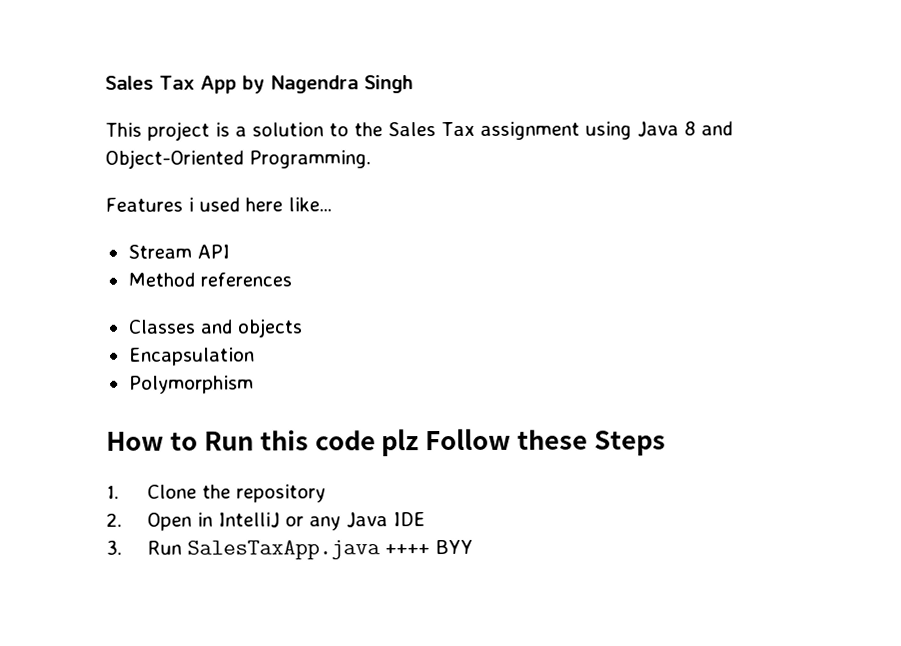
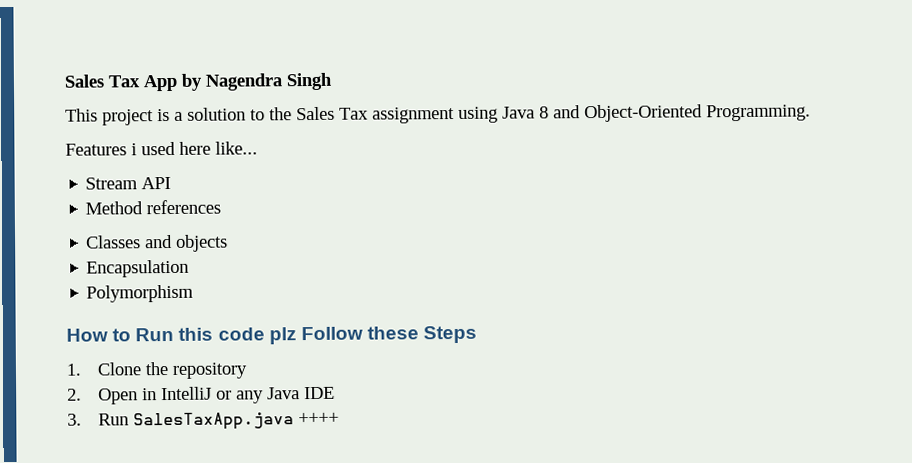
[434,539,473,555] BYY -> (340, 418) none

